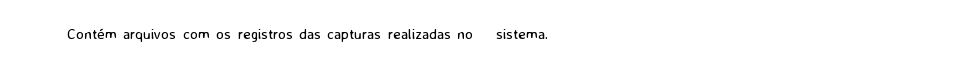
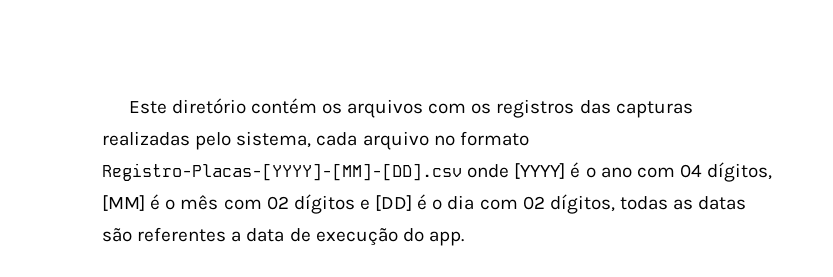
[67,28,117,39] Contém -> [128,98,342,114] Este diretório contém os
[457,29,548,39] no sistema. -> [195,131,529,150] [102,162,773,182] [102,194,747,214] [102,227,464,246] pelo sistema, cada arquivo no formato Registro-Placas-[YYYY]-[MM]-[DD].csv onde [YYYY] é o ano com 04 dígitos, [MM] é o mês com 02 dígitos e [DD] é o dia com 02 dígitos, todas as datas são referentes a data de execução do app.

